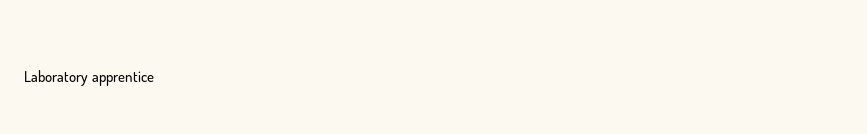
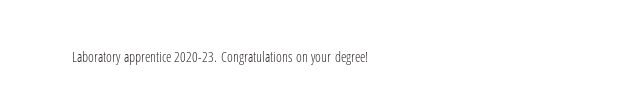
(155, 78) none -> [174,51,368,65] 2020-23. Congratulations on your degree!

